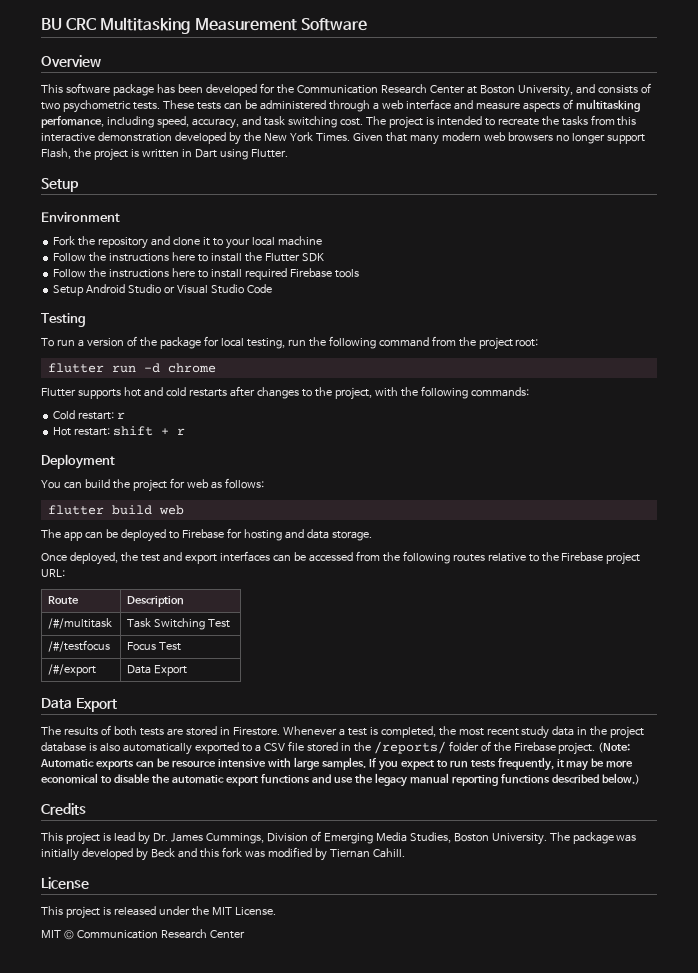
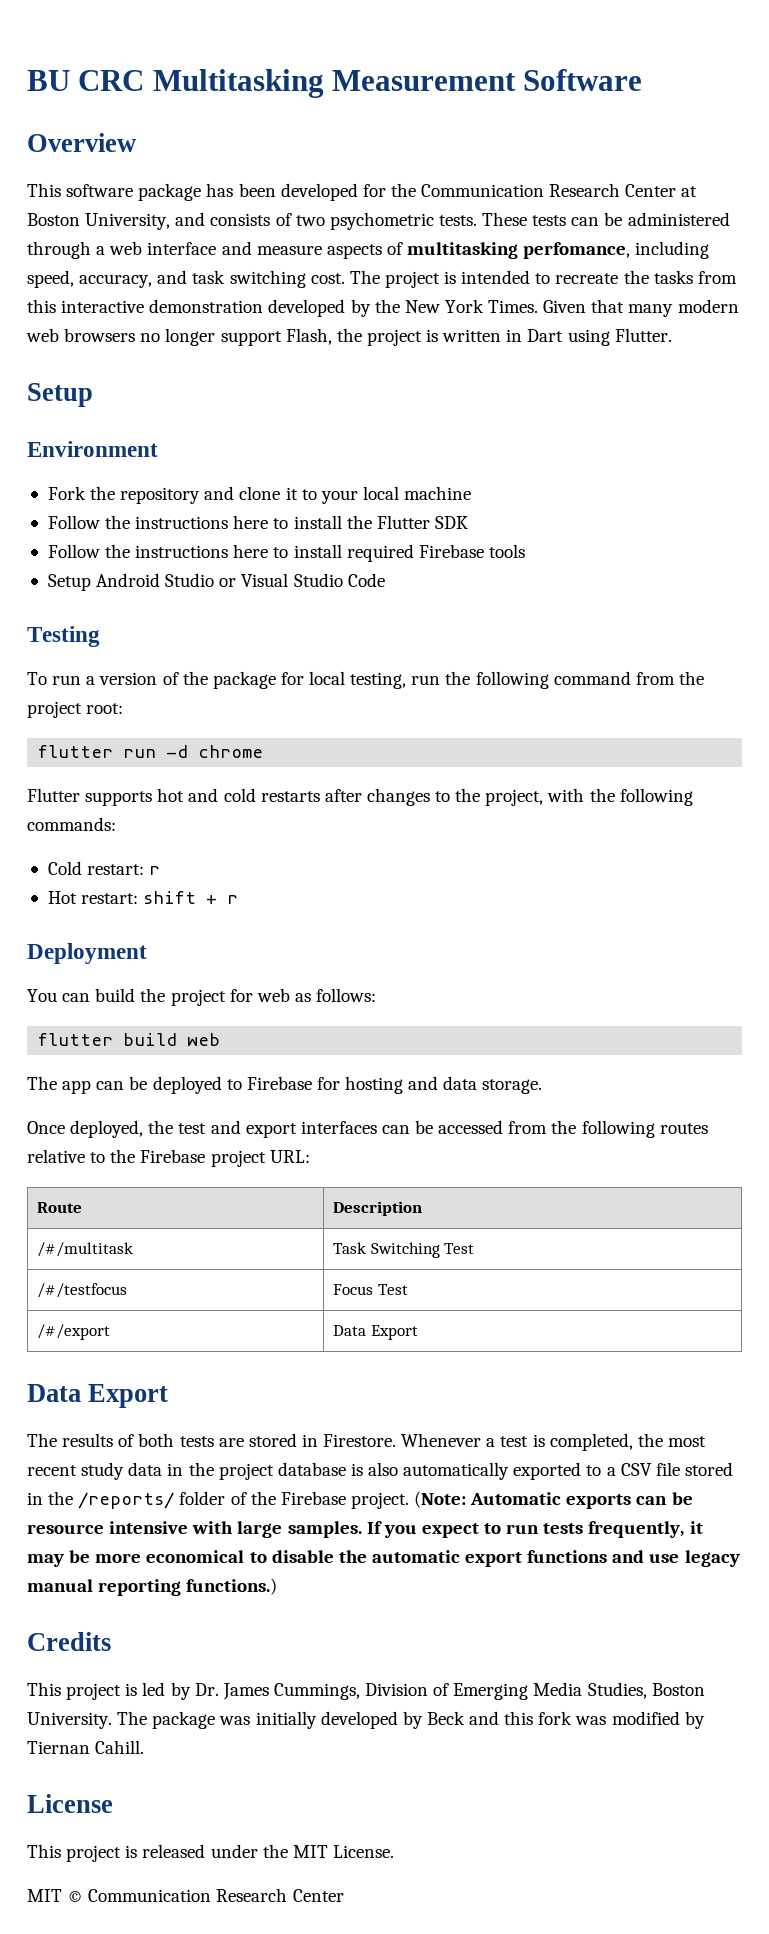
[354,774,373,784] the -> (680, 1558) none
[500,773,640,785] functions described below.) -> [186,1578,278,1595] functions.)
[113,832,135,842] lead -> [142,1682,166,1696] led

